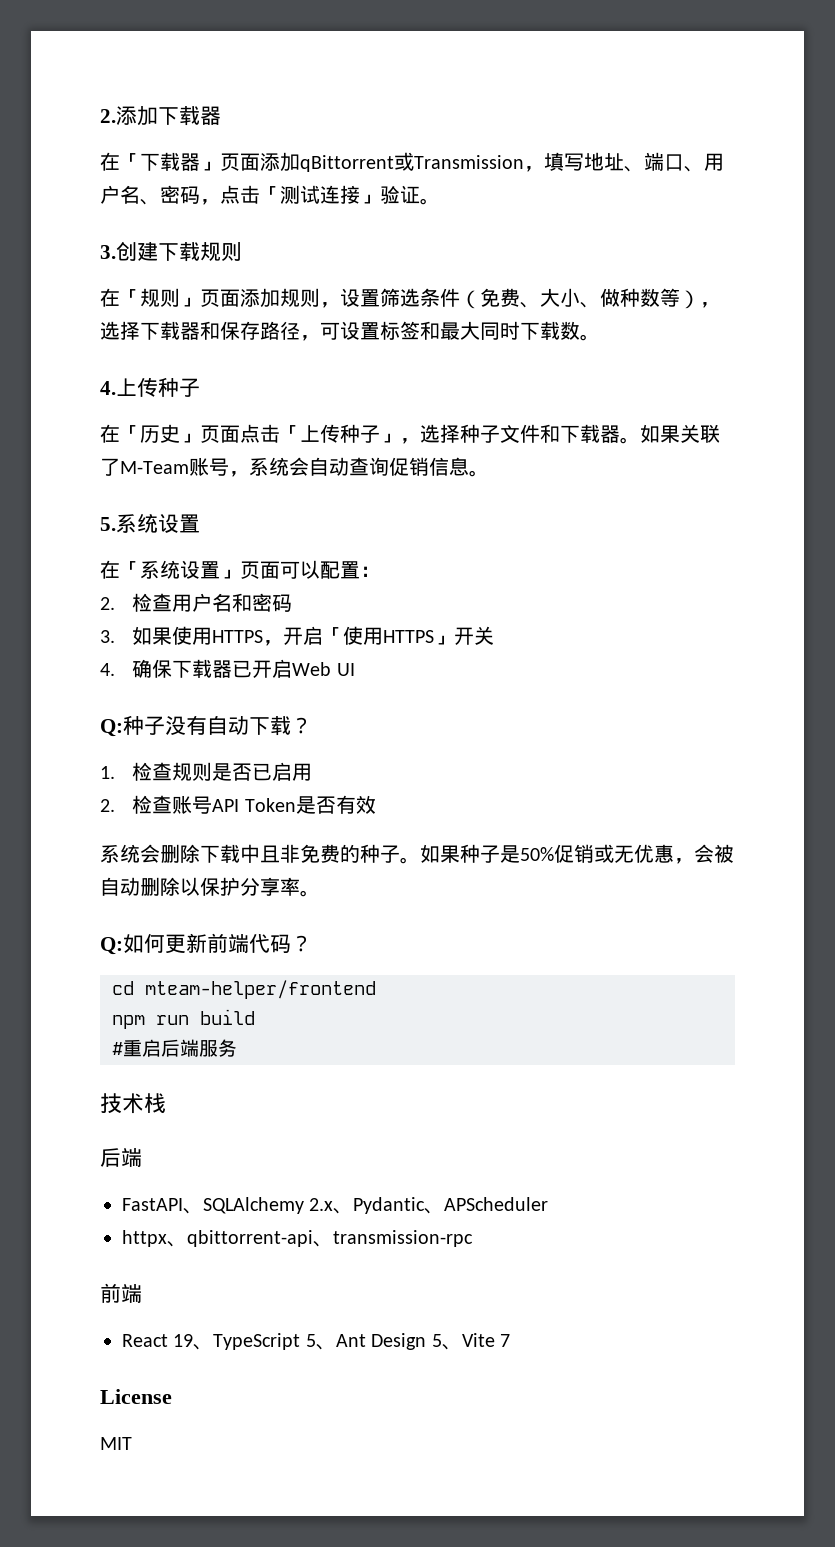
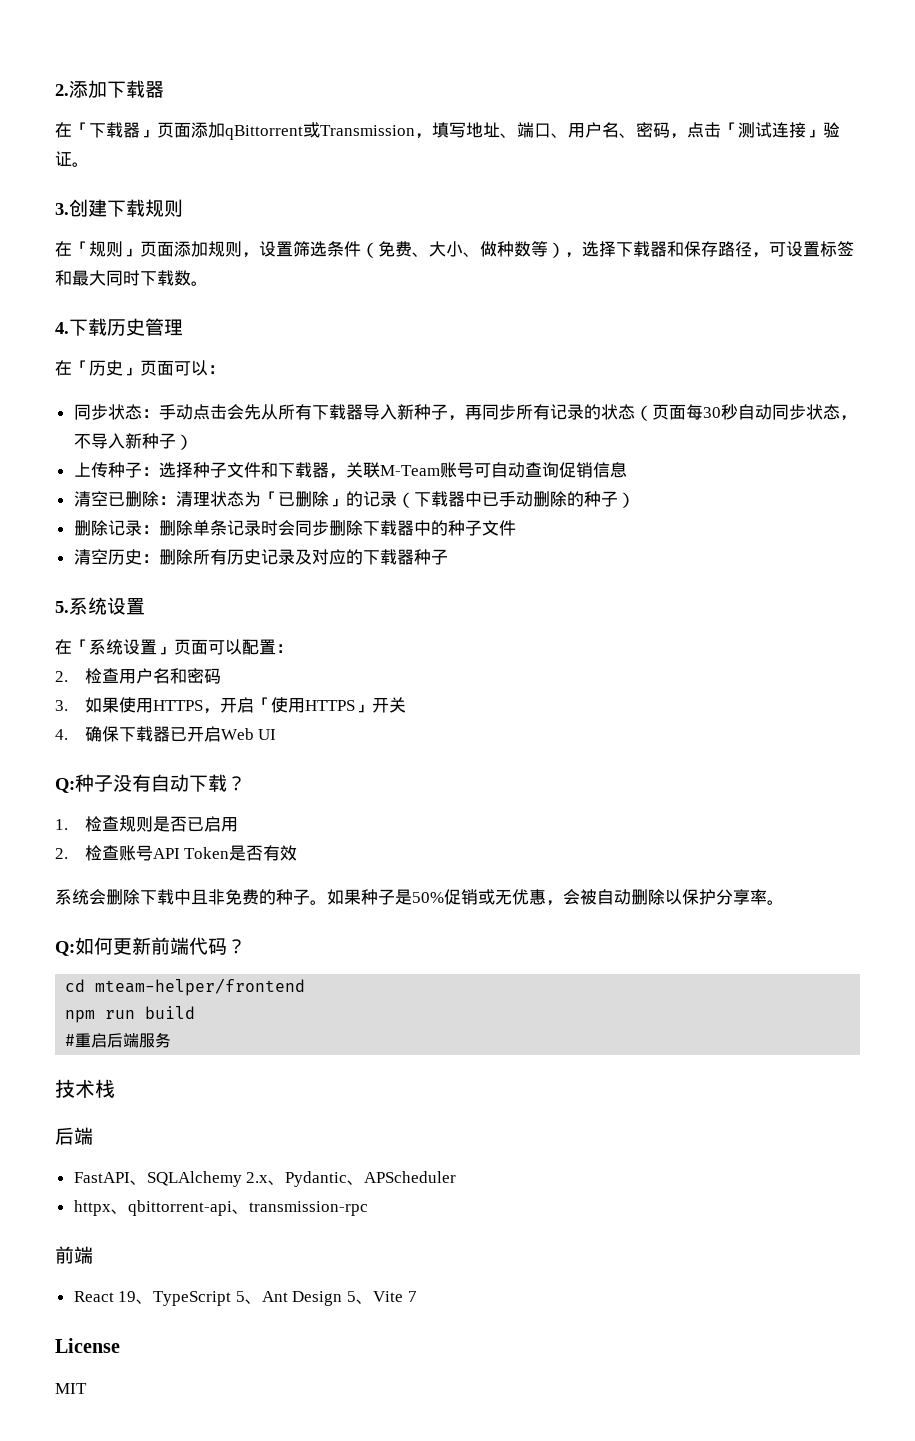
[116,377,200,397] 上传种子 -> [69,318,183,336] 下载历史管理
[240,424,420,444] 点击「上传种子」， -> [174,360,225,376] [73,404,857,421] [73,433,193,450] [73,462,159,478] 可以： // 同步状态：手动点击会先从所有下载器导入新种子，再同步所有记录的状态（页面每30秒自动同步状态，不导入新种子） // 上传种子：
[620,424,720,444] [100,457,489,477] 。如果关联了M-Team账号，系统会自动查询促销信息。 -> [328,462,627,479] [73,491,635,508] [73,520,516,536] [73,549,448,565] ，关联M-Team账号可自动查询促销信息 // 清空已删除：清理状态为「已删除」的记录（下载器中已手动删除的种子） // 删除记录：删除单条记录时会同步删除下载器中的种子文件 // 清空历史：删除所有历史记录及对应的下载器种子

